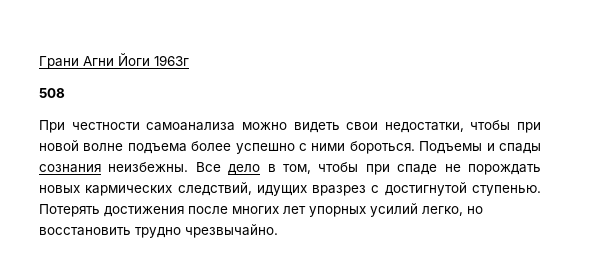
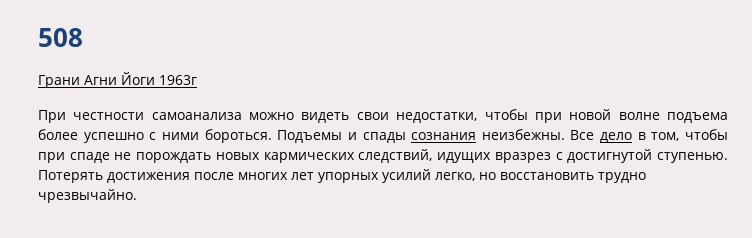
(39, 62) none -> [38,28,83,47] 508 //
[39,88,65,98] // 508 -> (197, 80) none

